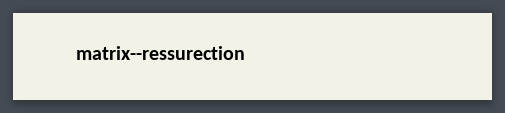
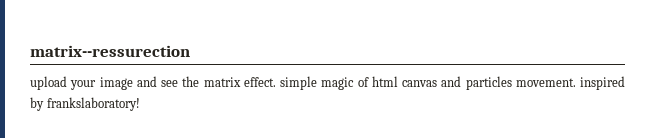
(245, 53) none -> [30,76,625,90] [30,97,140,111] // upload your image and see the matrix effect. simple magic of html canvas and particles movement. inspired by frankslaboratory!

